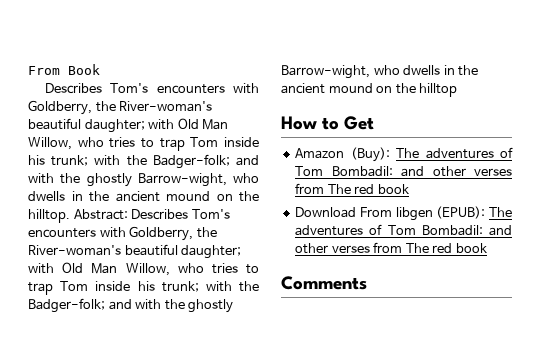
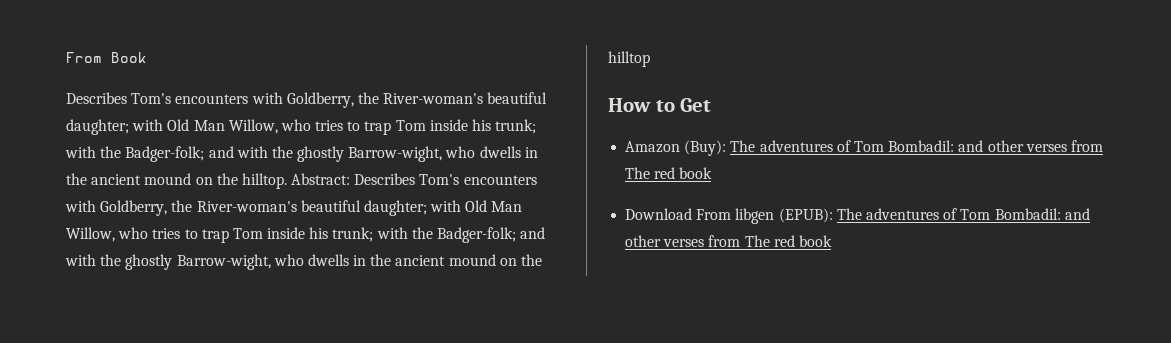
[281,276,367,290] // Comments -> (832, 241) none

